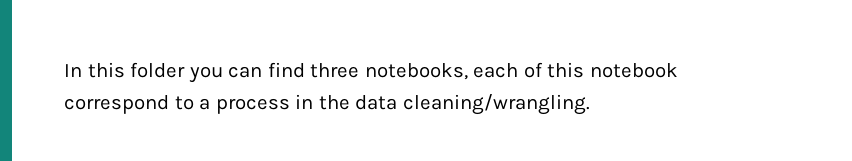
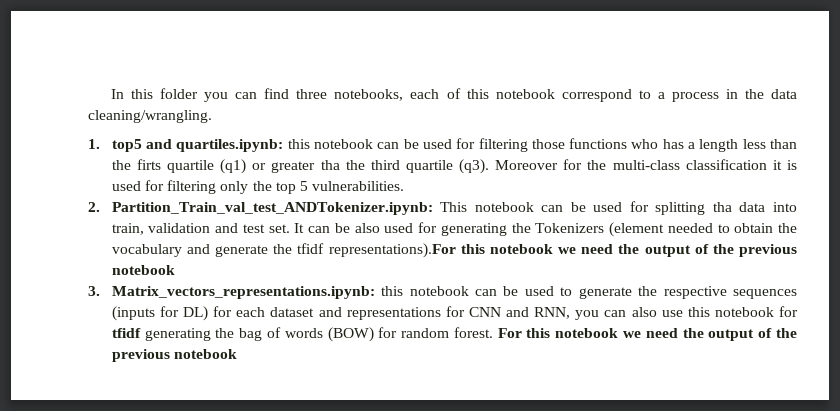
(590, 104) none -> [88,138,797,152] [111,159,797,174] [111,180,405,194] [88,201,797,215] [111,222,797,237] [111,243,797,258] [111,265,175,275] [88,286,797,299] [111,306,799,321] [111,327,797,342] [111,349,237,362] // 1. top5 and quartiles.ipynb: this notebook can be used for filtering those functions who has a length less than the firts quartile (q1) or greater tha the third quartile (q3). Moreover for the multi-class classification it is used for filtering only the top 5 vulnerabilities. // 2. Partition_Train_val_test_ANDTokenizer.ipynb: This notebook can be used for splitting tha data into train, validation and test set. It can be also used for generating the Tokenizers (element needed to obtain the vocabulary and generate the tfidf representations).For this notebook we need the output of the previous notebook // 3. Matrix_vectors_representations.ipynb: this notebook can be used to generate the respective sequences (inputs for DL) for each dataset and representations for CNN and RNN, you can also use this notebook for tfidf generating the bag of words (BOW) for random forest. For this notebook we need the output of the previous notebook

